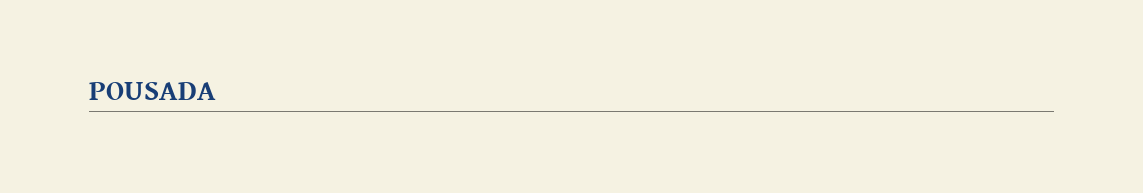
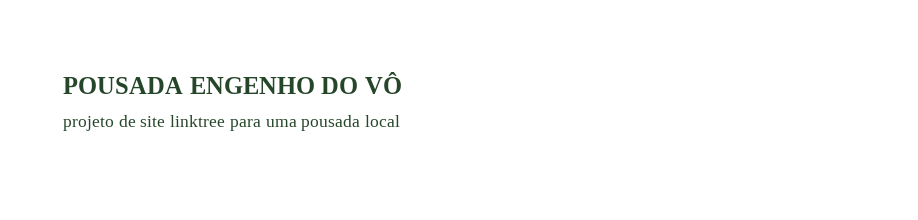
(216, 91) none -> [189,72,402,94] [63,115,401,131] ENGENHO DO VÔ // projeto de site linktree para uma pousada local

